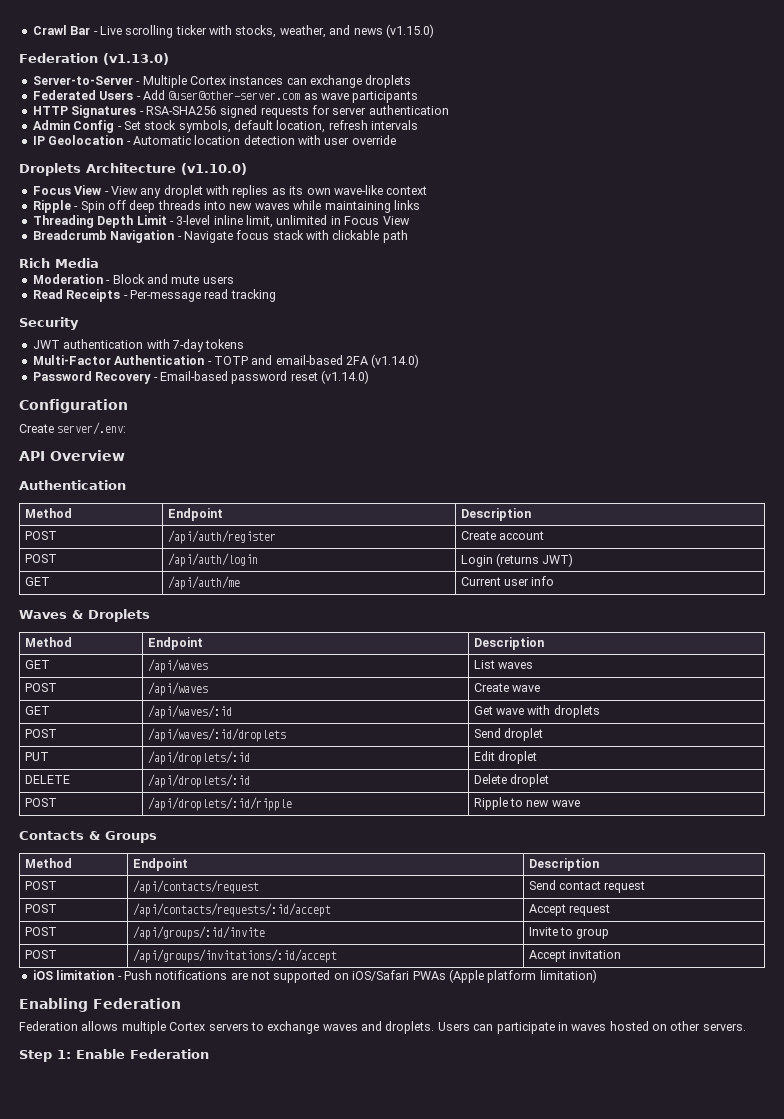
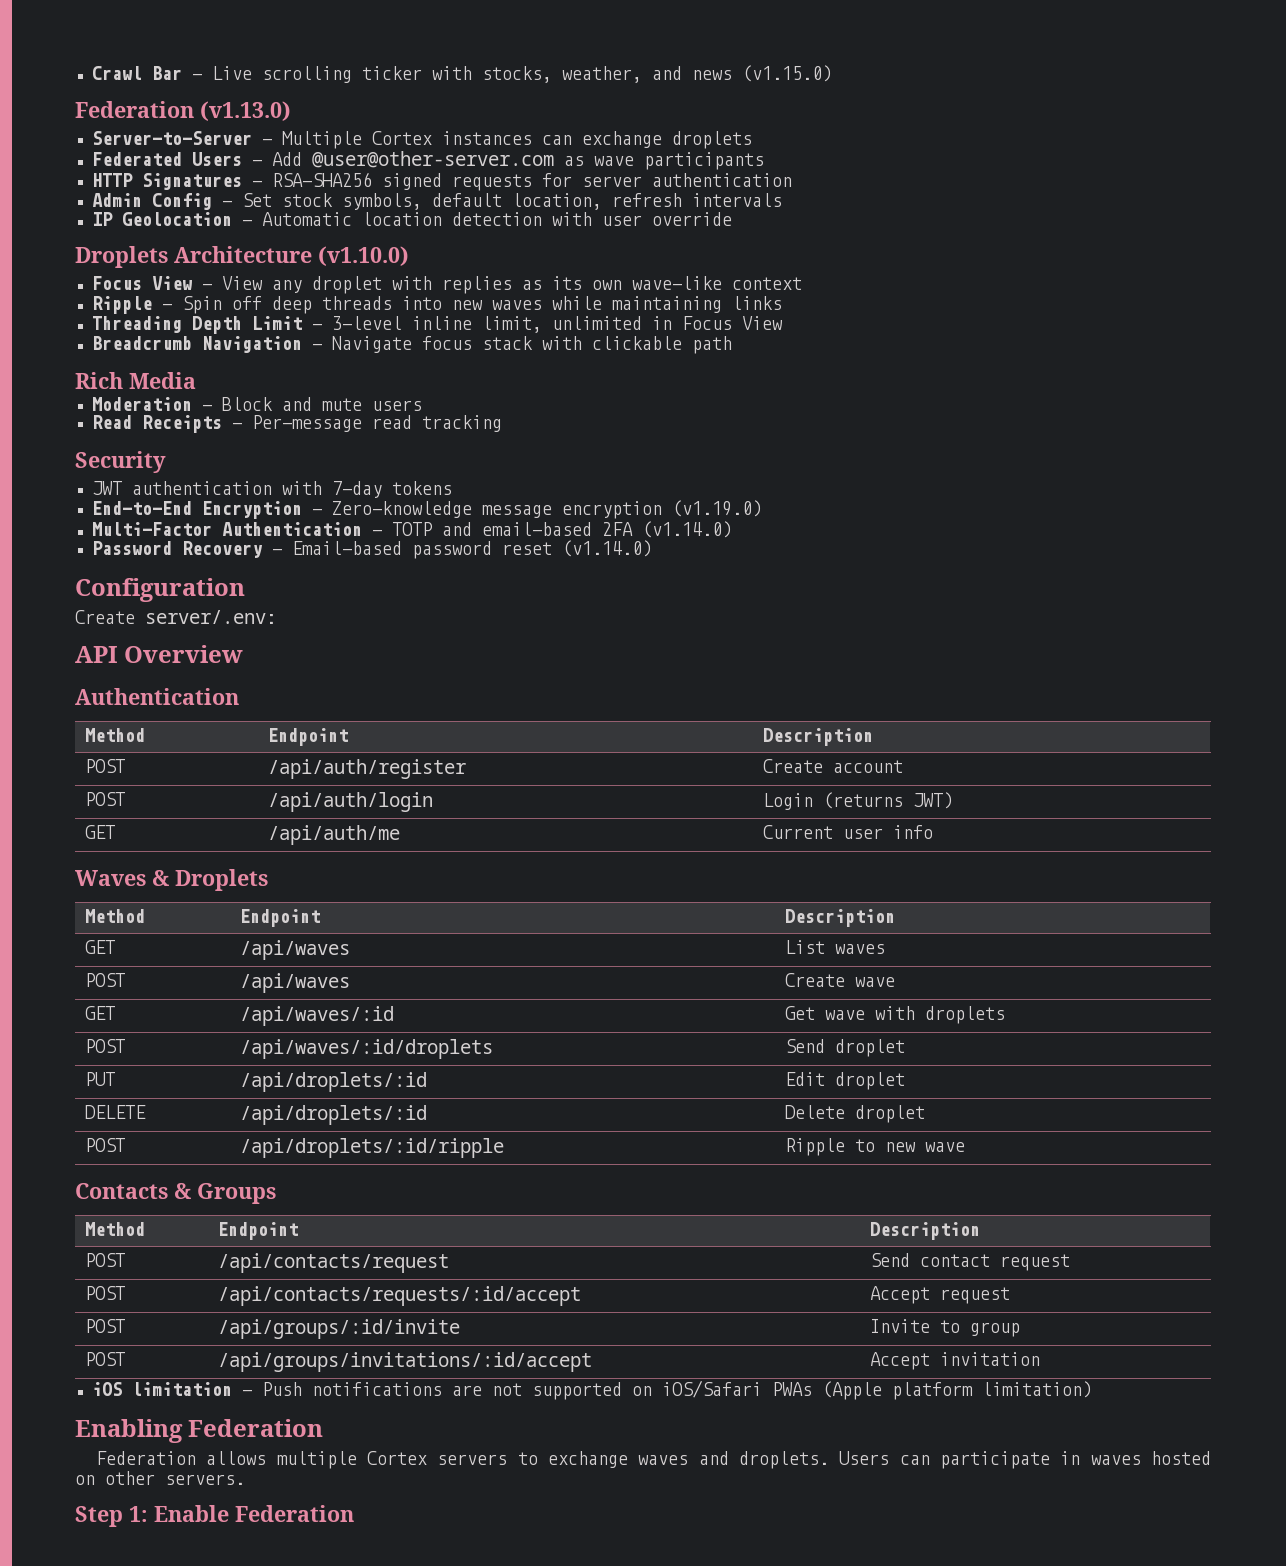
(245, 344) none -> [91,500,762,519] // End-to-End Encryption - Zero-knowledge message encryption (v1.19.0)

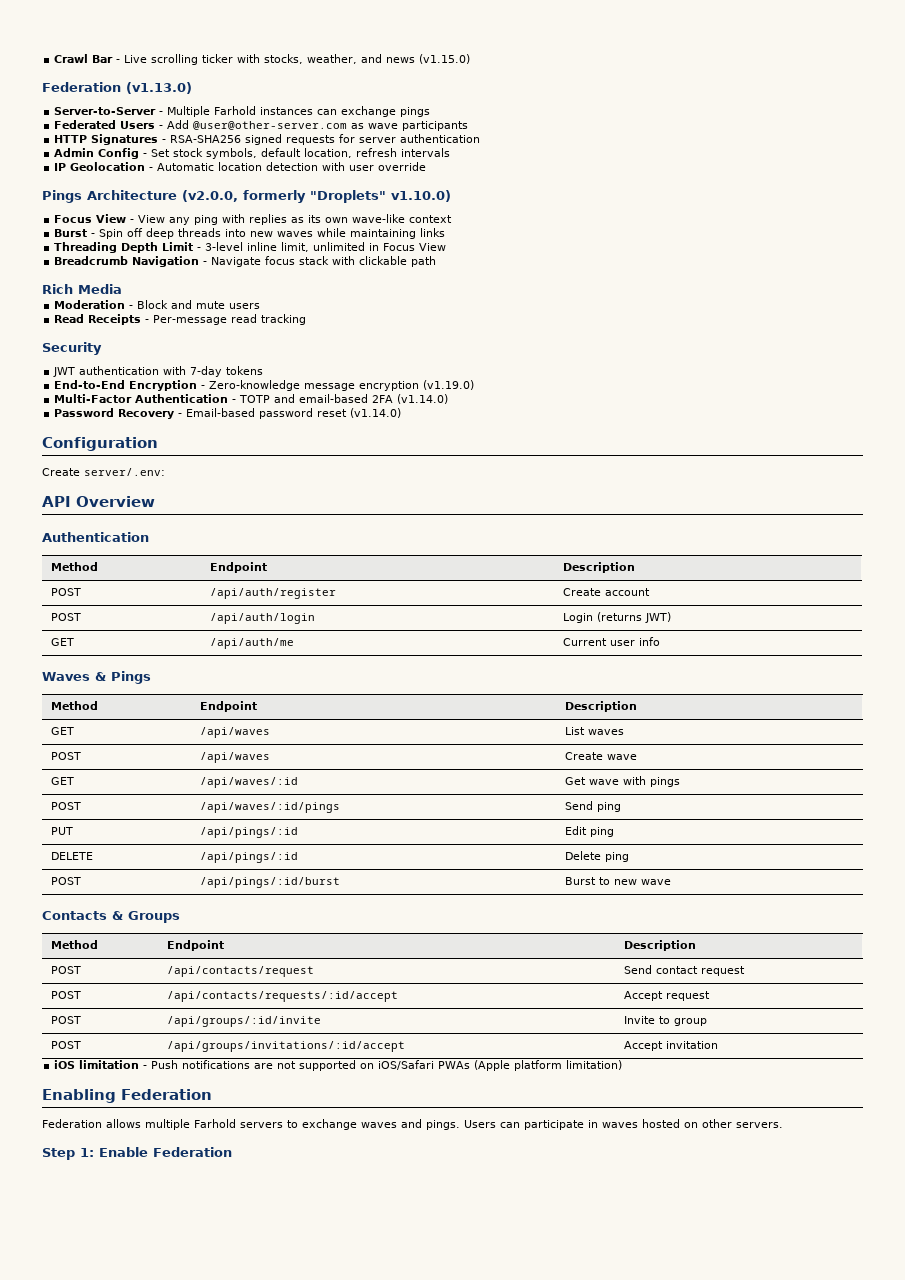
[371,131,432,145] Cortex -> [214,106,257,115] Farhold
[671,131,752,149] droplets -> [400,107,431,117] pings
[75,246,409,268] Droplets Architecture (v1.10.0) -> [42,190,451,203] Pings Architecture (v2.0.0, formerly "Droplets" v1.10.0)
[311,276,382,294] droplet -> [194,215,219,225] ping
[91,296,152,314] Ripple -> [54,229,88,237] Burst
[175,869,268,891] Droplets -> [111,671,151,684] Pings
[925,1006,1006,1024] [85,1039,126,1053] [240,1039,494,1059] [785,1039,906,1057] droplets // POST | /api/waves/:id/droplets | Send droplet -> [649,777,680,787] [50,802,81,810] [199,802,340,813] [564,801,621,812] pings // POST | /api/waves/:id/pings | Send ping
[240,1072,428,1092] /api/droplets/:id -> [199,827,298,838] /api/pings/:id
[835,1072,906,1090] droplet -> [589,827,614,837] ping
[240,1105,428,1125] /api/droplets/:id -> [199,852,298,863] /api/pings/:id
[855,1105,926,1123] [85,1138,126,1152] [240,1138,505,1158] [785,1138,846,1156] droplet // POST | /api/droplets/:id/ripple | Ripple -> [604,852,629,862] [50,877,81,885] [199,877,340,888] [564,877,596,885] ping // POST | /api/pings/:id/burst | Burst
[366,1451,427,1465] Cortex -> [194,1119,236,1128] Farhold
[738,1451,829,1469] droplets. -> [426,1120,460,1130] pings.

